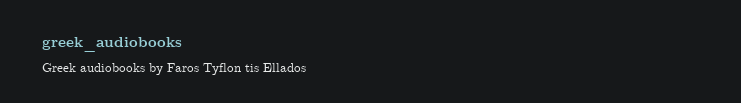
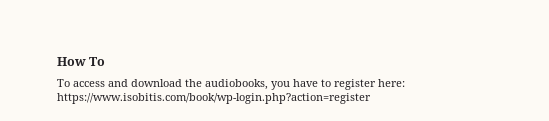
[42,37,182,52] [42,63,306,75] greek_audiobooks // Greek audiobooks by Faros Tyflon tis Ellados -> [57,57,106,66] [57,79,405,90] [57,93,371,104] How To // To access and download the audiobooks, you have to register here: https://www.isobitis.com/book/wp-login.php?action=register

